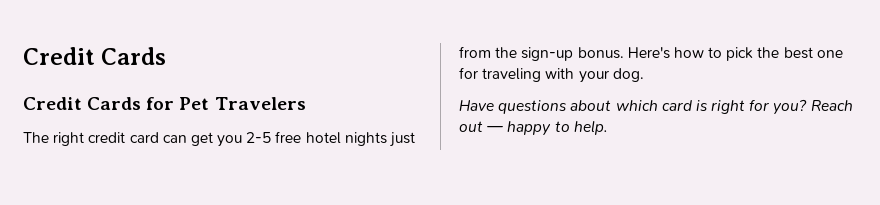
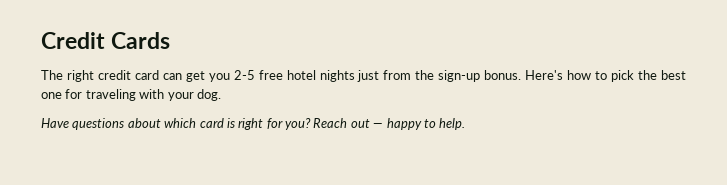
[23,47,167,65] [23,97,306,110] Credit Cards // Credit Cards for Pet Travelers -> [41,32,171,49] Credit Cards

